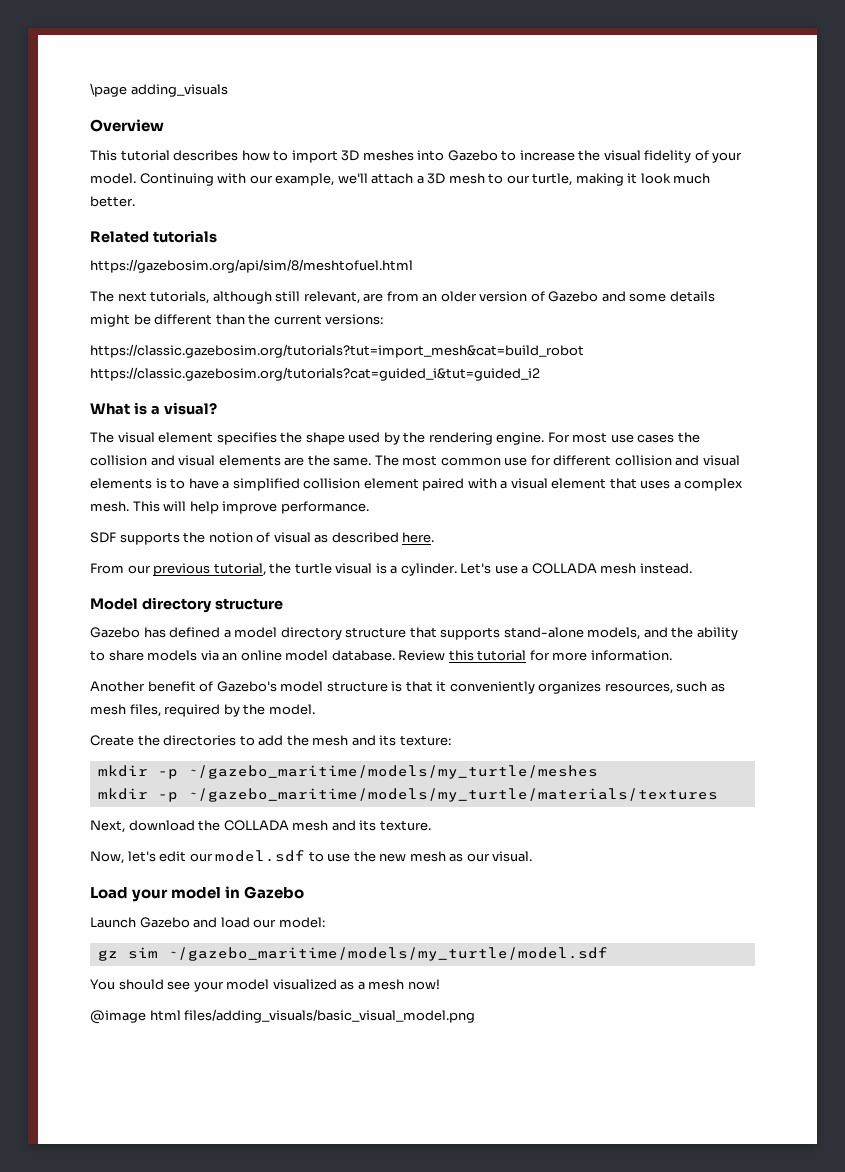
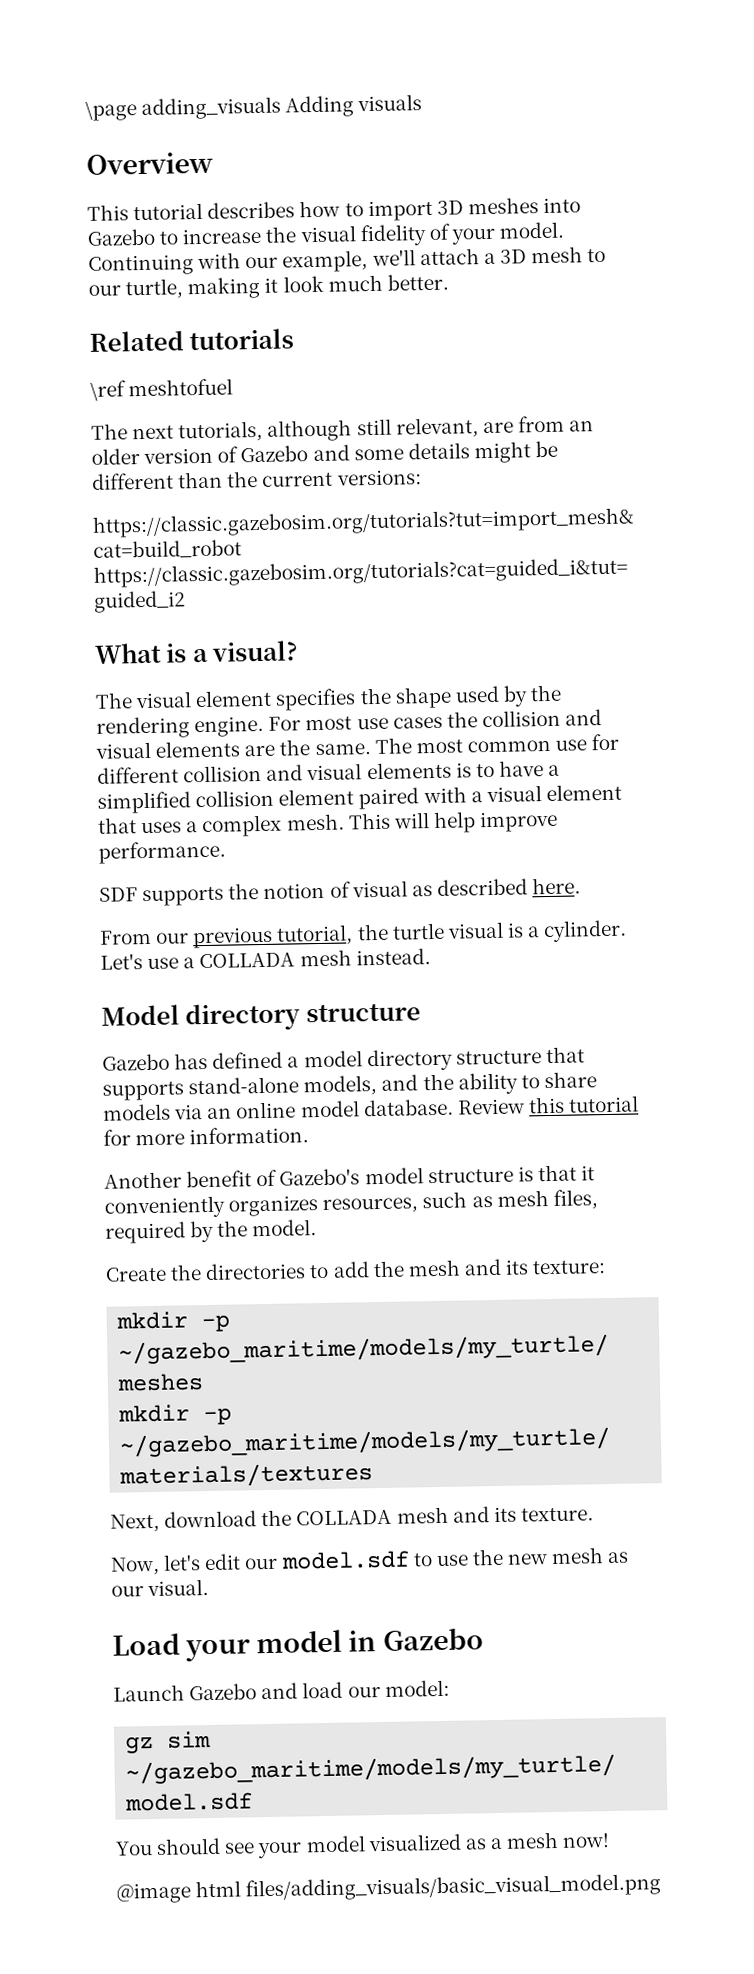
(228, 90) none -> [285,94,423,118] Adding visuals
[90,259,413,273] https://gazebosim.org/api/sim/8/meshtofuel.html -> [90,378,234,401] \ref meshtofuel

